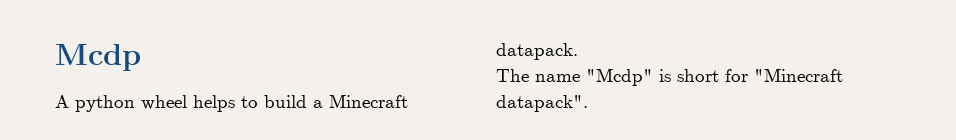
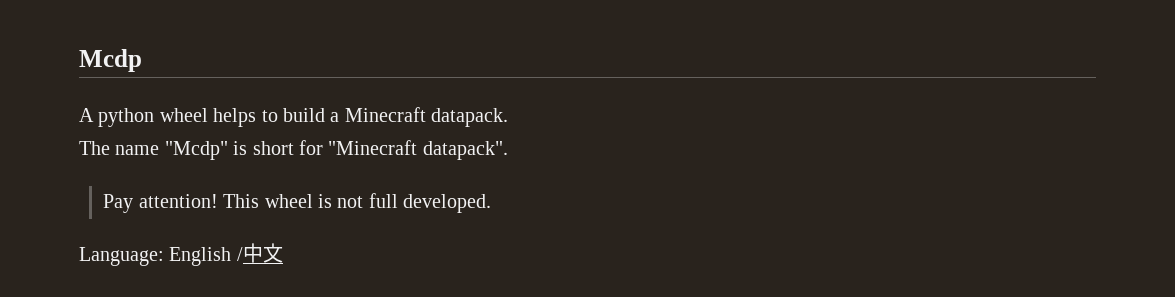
(588, 103) none -> [103,193,492,213] [79,243,283,266] // Pay attention! This wheel is not full developed. // Language: English /中文

